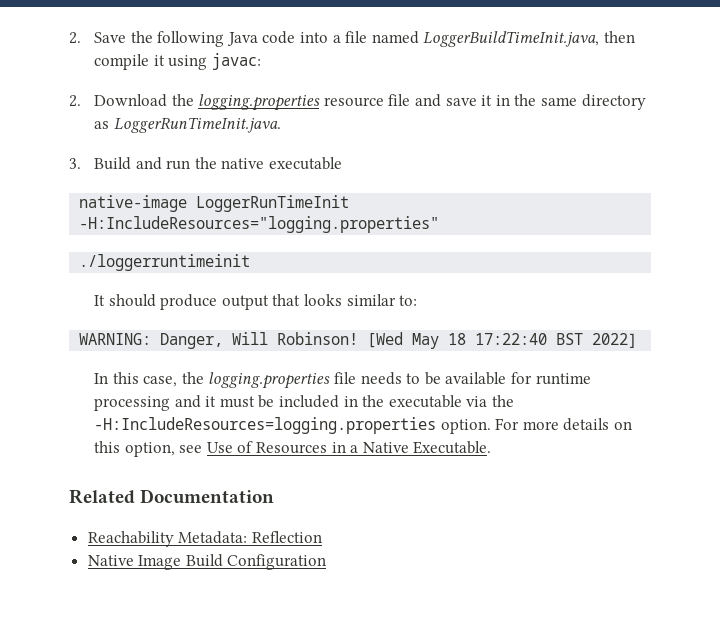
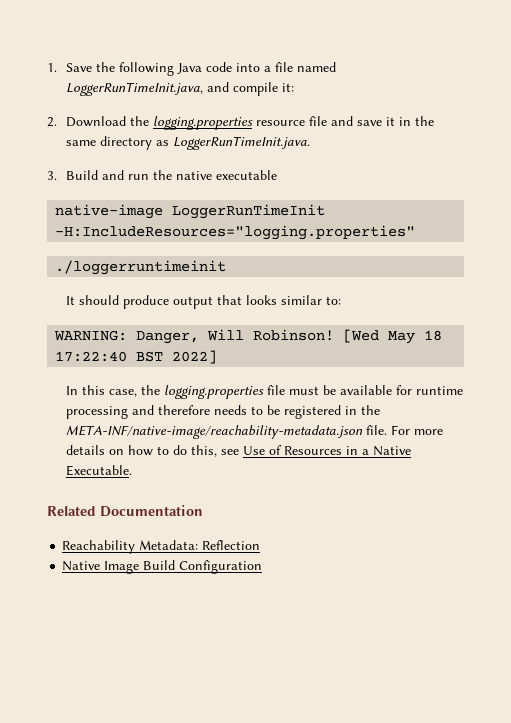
[69,32,81,44] 2. -> [47,63,57,72] 1.
[423,31,635,47] [94,53,261,70] LoggerBuildTimeInit.java, then compile it using javac: -> [65,82,294,96] LoggerRunTimeInit.java, and compile it:
[360,372,421,385] needs to -> [288,386,319,395] must
[205,395,514,408] [94,417,632,434] [94,441,175,457] it must be included in the executable via the -H:IncludeResources=logging.properties option. For more details on this option, -> [157,405,380,419] [65,425,443,439] [65,445,217,457] therefore needs to be registered in the META-INF/native-image/reachability-metadata.json file. For more details on how to do this,

